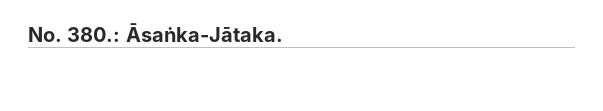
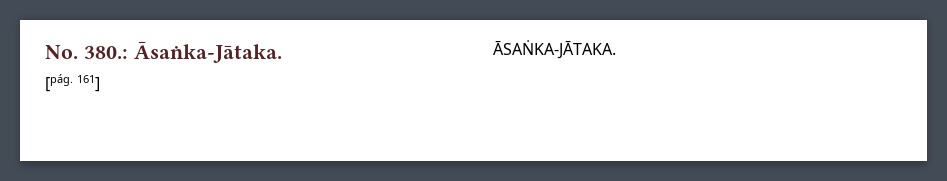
(283, 32) none -> [45,74,101,92] [493,40,616,59] // [pág. 161] // ĀSAṄKA-JĀTAKA.

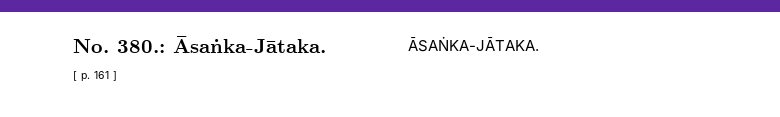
[45,74,101,92] [pág. 161] -> [73,71,118,82] [ p. 161 ]

